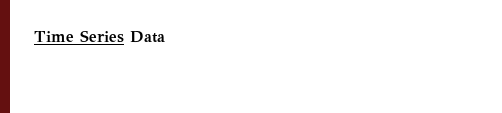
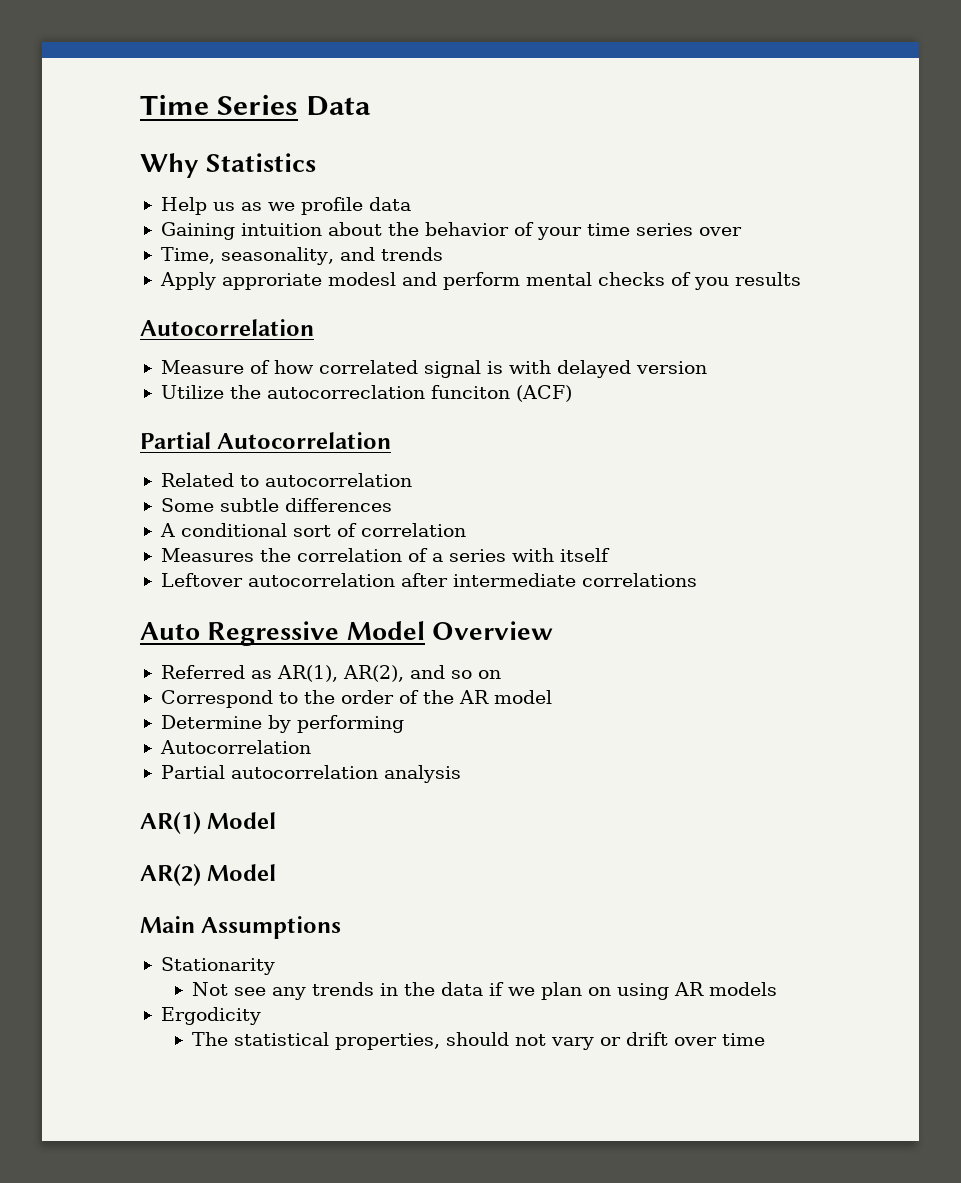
(165, 37) none -> [140,153,317,178] [160,197,411,215] [160,222,742,240] [160,247,443,265] [159,272,801,290] [140,319,314,336] [160,360,707,378] [160,385,572,402] [140,432,392,449] [160,473,412,487] [160,498,392,512] [159,523,466,537] [160,548,610,562] [160,573,697,587] [140,621,553,646] [160,665,501,682] [160,690,552,708] [160,715,404,733] [159,740,311,754] [160,765,461,783] [140,812,277,834] [140,864,277,886] [140,916,342,939] [160,957,275,975] [191,982,777,1000] [160,1007,261,1025] [191,1032,765,1050] // Why Statistics // Help us as we profile data // Gaining intuition about the behavior of your time series over // Time, seasonality, and trends // Apply approriate modesl and perform mental checks of you results // Autocorrelation // Measure of how correlated signal is with delayed version // Utilize the autocorreclation funciton (ACF) // Partial Autocorrelation // Related to autocorrelation // Some subtle differences // A conditional sort of correlation // Measures the correlation of a series with itself // Leftover autocorrelation after intermediate correlations // Auto Regressive Model Overview // Referred as AR(1), AR(2), and so on // Correspond to the order of the AR model // Determine by performing // Autocorrelation // Partial autocorrelation analysis // AR(1) Model // AR(2) Model // Main Assumptions // Stationarity // Not see any trends in the data if we plan on using AR models // Ergodicity // The statistical properties, should not vary or drift over time

